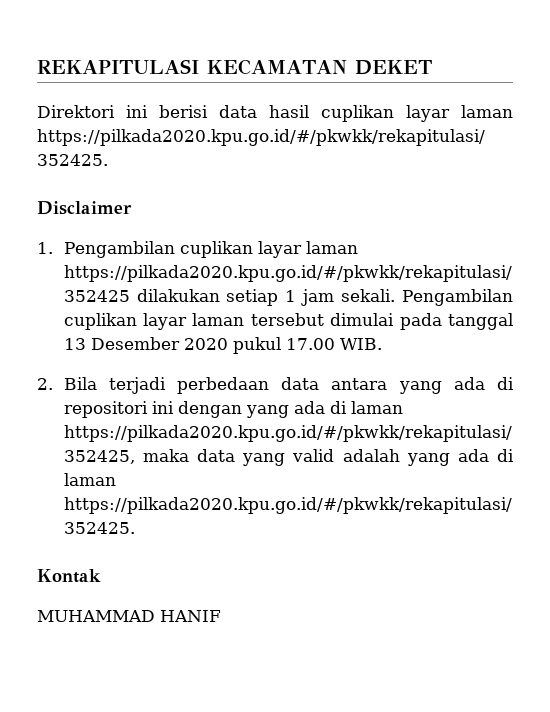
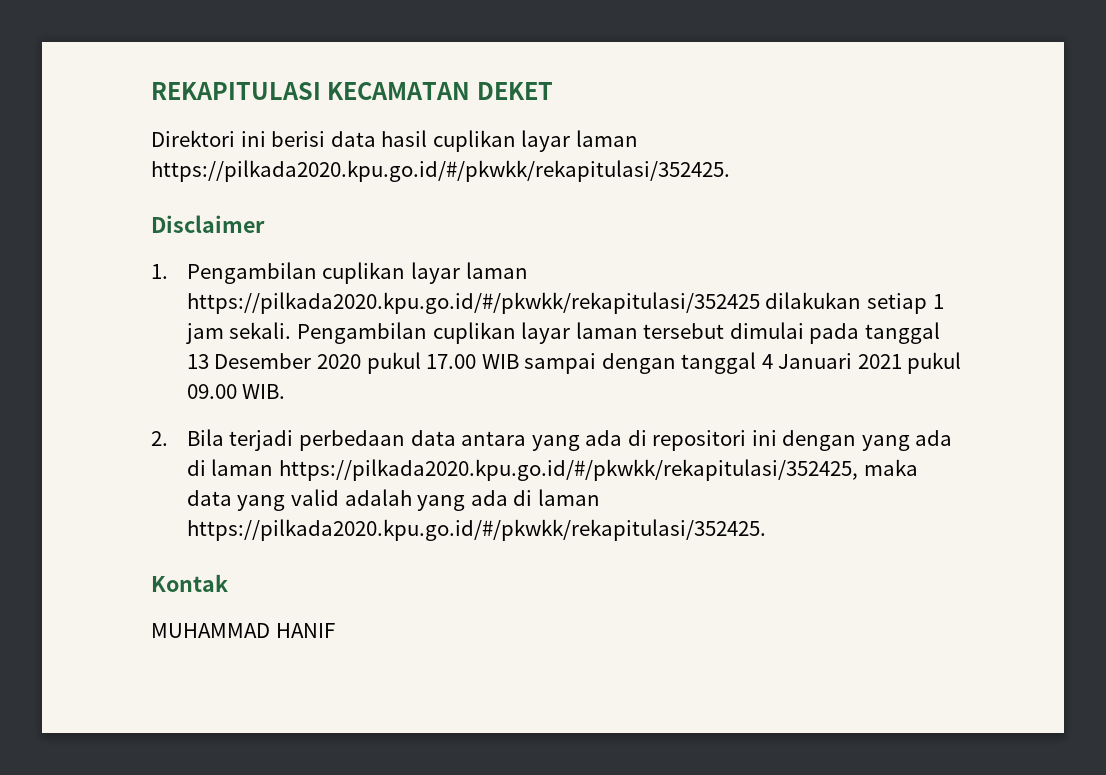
(335, 344) none -> [481,352,962,374] [186,384,237,399] WIB sampai dengan tanggal 4 Januari 2021 pukul 09.00

